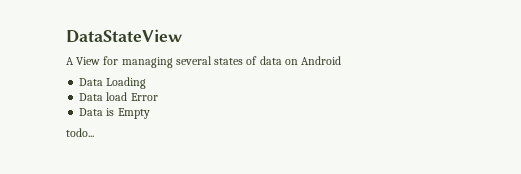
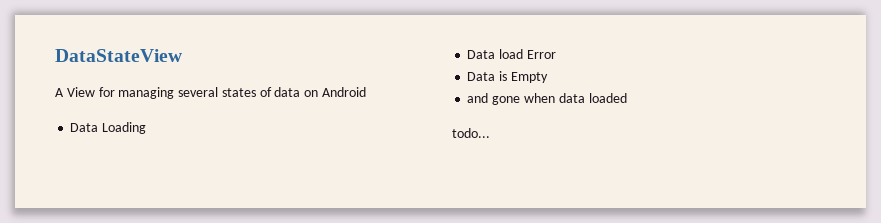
(150, 113) none -> [467,93,627,105] // and gone when data loaded

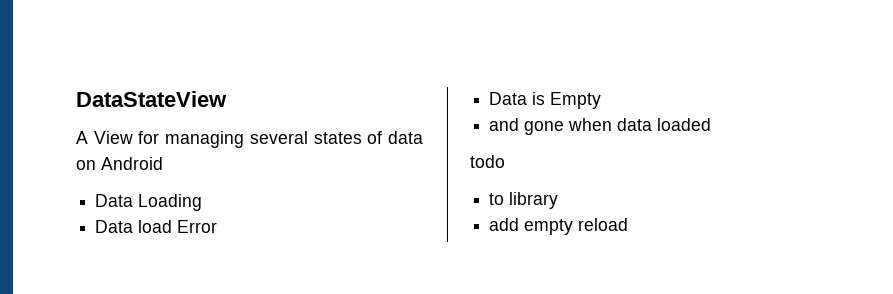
[452,128,490,138] todo... -> [470,155,505,168] [489,192,559,209] [489,218,629,235] todo // to library // add empty reload

